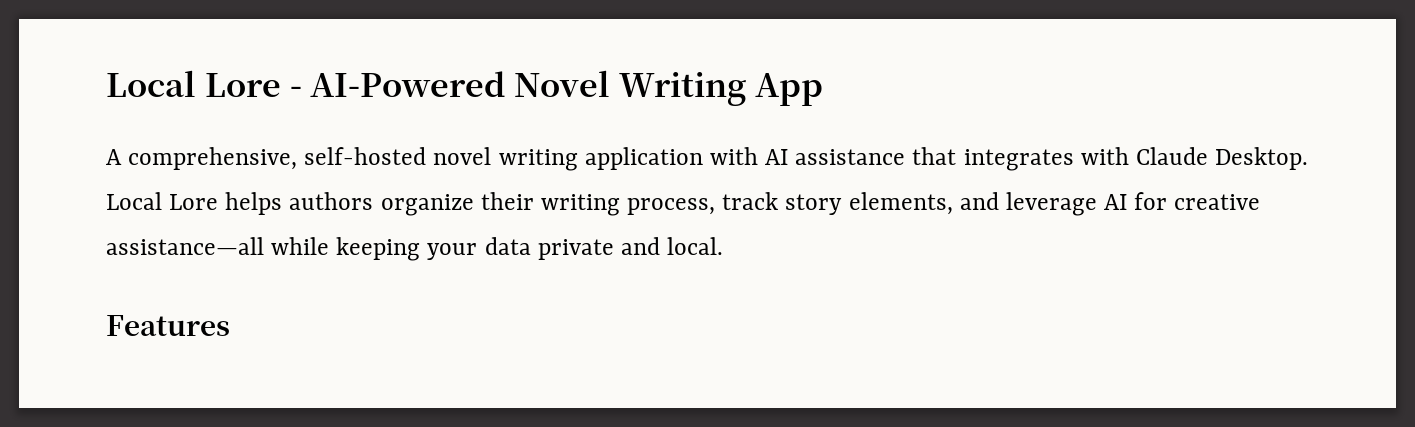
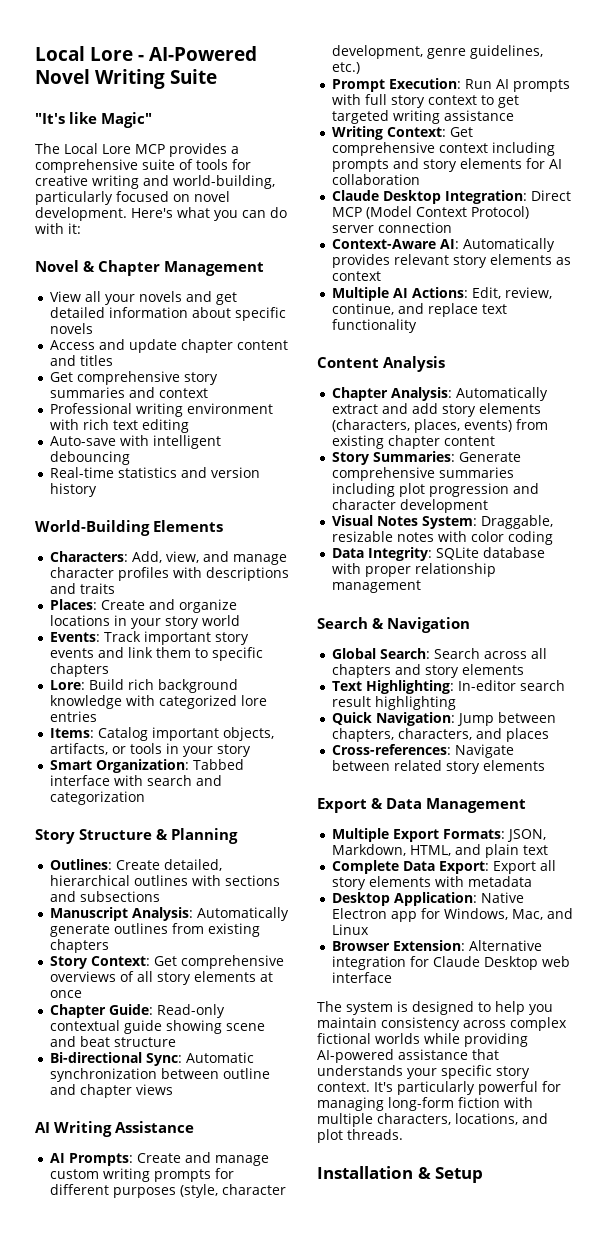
[754,73,823,106] [106,147,1309,171] [106,192,1261,216] [106,237,724,261] [106,315,230,336] App // A comprehensive, self-hosted novel writing application with AI assistance that integrates with Claude Desktop. Local Lore helps authors organize their writing process, track story elements, and leverage AI for creative assistance—all while keeping your data private and local. // Features -> [170,69,218,84] [35,112,153,128] [35,143,239,157] [35,159,251,173] [35,175,275,189] [35,191,230,205] [35,207,287,221] [35,223,81,234] [35,260,265,276] [49,291,237,305] [49,307,286,321] [49,323,93,334] [49,339,288,353] [49,355,113,366] [49,371,218,385] [49,387,208,398] [49,403,273,417] [49,419,189,433] [49,435,221,449] [49,451,130,465] [49,467,260,478] [49,483,97,497] [35,520,224,536] [49,551,287,565] [49,567,289,581] [49,583,115,594] [49,599,237,613] [49,615,240,629] [49,631,249,645] [49,647,263,661] [49,663,109,677] [49,679,238,693] [49,695,267,709] [49,711,97,722] [49,727,274,741] [49,743,251,757] [49,759,244,773] [49,775,222,786] [49,791,145,805] [35,828,239,844] [49,859,222,871] [49,875,280,886] [49,891,160,902] [49,907,289,921] [49,923,260,937] [49,939,109,953] [49,955,284,969] [49,971,273,985] [49,990,82,998] [49,1004,225,1018] [49,1020,265,1034] [49,1036,176,1047] [49,1052,254,1066] [49,1068,270,1082] [49,1084,173,1098] [35,1121,195,1137] [49,1152,269,1166] [49,1168,234,1182] [49,1184,286,1198] [331,45,543,59] [331,62,360,74] [331,78,570,92] [331,94,519,108] [331,110,514,124] [331,126,473,140] [331,142,555,156] [331,158,562,172] [331,174,420,185] [331,190,571,204] [331,206,529,219] [331,222,452,233] [331,238,555,252] [331,254,571,268] [331,271,381,281] [331,287,552,301] [331,303,507,317] [331,319,417,333] [317,356,446,372] [331,387,548,401] [331,403,541,417] [331,419,548,433] [331,435,495,449] [331,451,521,465] [331,467,514,481] [331,483,539,497] [331,499,488,513] [331,515,553,529] [331,531,553,545] [331,547,545,561] [331,563,496,577] [331,580,421,593] [317,617,471,633] [331,648,547,659] [331,664,524,678] [331,680,565,694] [331,696,456,710] [331,712,556,726] [331,728,549,742] [331,744,514,758] [331,760,545,774] [317,798,527,813] [331,828,546,842] [331,844,548,858] [331,860,556,874] [331,876,532,890] [331,892,524,906] [331,908,573,922] [331,924,369,935] [331,940,542,951] [331,956,570,970] [331,972,392,983] [317,1001,553,1015] [317,1017,567,1031] [317,1033,528,1047] [317,1049,499,1063] [317,1065,530,1079] [317,1081,561,1095] [317,1097,533,1111] [317,1113,548,1127] [317,1129,403,1143] [317,1166,484,1183] Suite // "It's like Magic" // The Local Lore MCP provides a comprehensive suite of tools for creative writing and world-building, particularly focused on novel development. Here's what you can do with it: // Novel & Chapter Management // View all your novels and get detailed information about specific novels // Access and update chapter content and titles // Get comprehensive story summaries and context // Professional writing environment with rich text editing // Auto-save with intelligent debouncing // Real-time statistics and version history // World-Building Elements // Characters: Add, view, and manage character profiles with descriptions and traits // Places: Create and organize locations in your story world // Events: Track important story events and link them to specific chapters // Lore: Build rich background knowledge with categorized lore entries // Items: Catalog important objects, artifacts, or tools in your story // Smart Organization: Tabbed interface with search and categorization // Story Structure & Planning // Outlines: Create detailed, hierarchical outlines with sections and subsections // Manuscript Analysis: Automatically generate outlines from existing chapters // Story Context: Get comprehensive overviews of all story elements at once // Chapter Guide: Read-only contextual guide showing scene and beat structure // Bi-directional Sync: Automatic synchronization between outline and chapter views // AI Writing Assistance // AI Prompts: Create and manage custom writing prompts for different purposes (style, character development, genre guidelines, etc.) // Prompt Execution: Run AI prompts with full story context to get targeted writing assistance // Writing Context: Get comprehensive context including prompts and story elements for AI collaboration // Claude Desktop Integration: Direct MCP (Model Context Protocol) server connection // Context-Aware AI: Automatically provides relevant story elements as context // Multiple AI Actions: Edit, review, continue, and replace text functionality // Content Analysis // Chapter Analysis: Automatically extract and add story elements (characters, places, events) from existing chapter content // Story Summaries: Generate comprehensive summaries including plot progression and character development // Visual Notes System: Draggable, resizable notes with color coding // Data Integrity: SQLite database with proper relationship management // Search & Navigation // Global Search: Search across all chapters and story elements // Text Highlighting: In-editor search result highlighting // Quick Navigation: Jump between chapters, characters, and places // Cross-references: Navigate between related story elements // Export & Data Management // Multiple Export Formats: JSON, Markdown, HTML, and plain text // Complete Data Export: Export all story elements with metadata // Desktop Application: Native Electron app for Windows, Mac, and Linux // Browser Extension: Alternative integration for Claude Desktop web interface // The system is designed to help you maintain consistency across complex fictional worlds while providing AI-powered assistance that understands your specific story context. It's particularly powerful for managing long-form fiction with multiple characters, locations, and plot threads. // Installation & Setup

